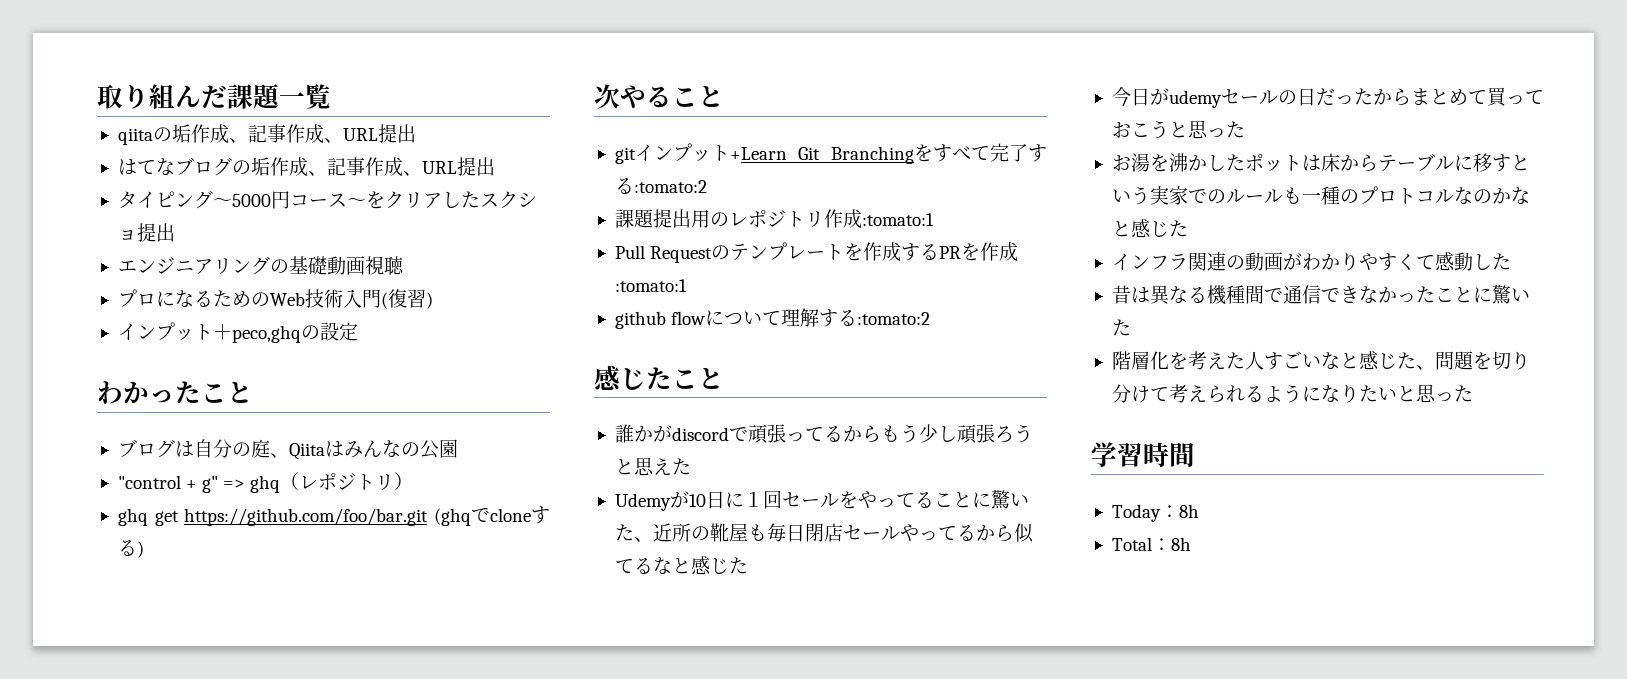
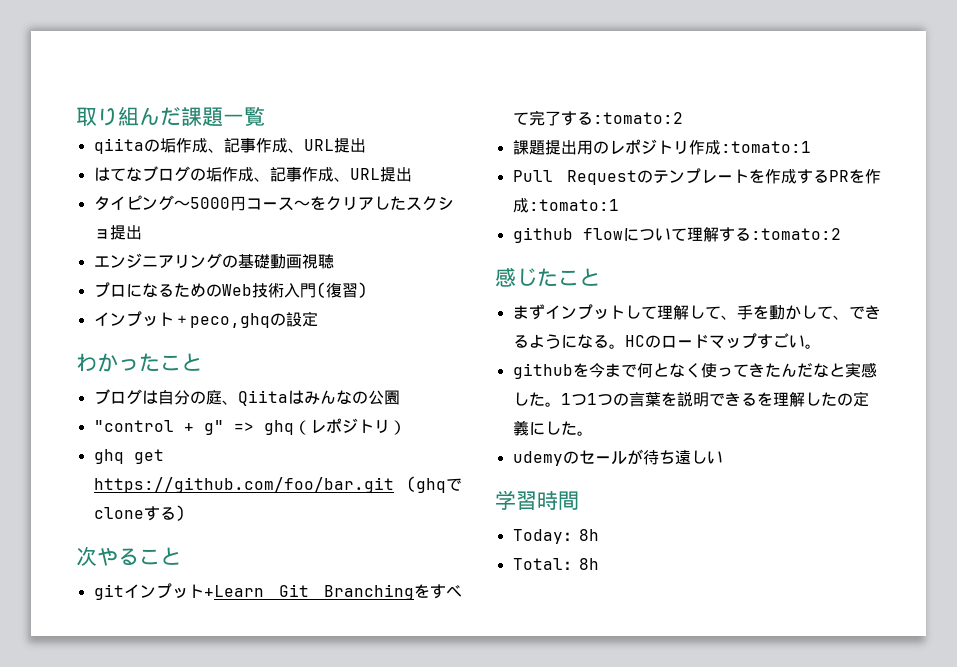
[614,424,1033,444] [614,457,691,476] [614,490,1029,511] [614,523,1034,543] [614,556,748,575] [1111,87,1544,108] [1111,120,1245,139] [1111,153,1530,172] [1111,186,1530,205] [1111,219,1188,238] [1111,252,1511,271] [1111,285,1530,305] [1111,319,1131,336] [1111,351,1530,370] [1111,384,1473,403] 誰かがdiscordで頑張ってるからもう少し頑張ろうと思えた // Udemyが10日に１回セールをやってることに驚いた、近所の靴屋も毎日閉店セールやってるから似てるなと感じた // 今日がudemyセールの日だったからまとめて買っておこうと思った // お湯を沸かしたポットは床からテーブルに移すという実家でのルールも一種のプロトコルなのかなと感じた // インフラ関連の動画がわかりやすくて感動した // 昔は異なる機種間で通信できなかったことに驚いた // 階層化を考えた人すごいなと感じた、問題を切り分けて考えられるようになりたいと思った -> [512,304,881,320] [512,333,821,349] [512,362,877,379] [512,391,869,407] [512,420,593,436] [512,449,723,466] まずインプットして理解して、手を動かして、できるようになる。HCのロードマップすごい。 // githubを今まで何となく使ってきたんだなと実感した。1つ1つの言葉を説明できるを理解したの定義にした。 // udemyのセールが待ち遠しい

